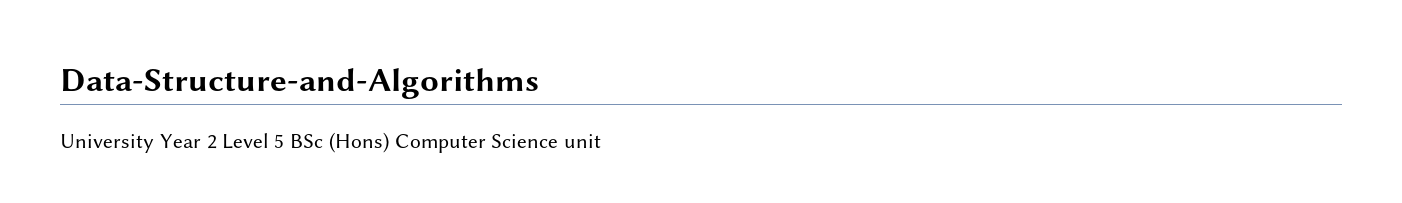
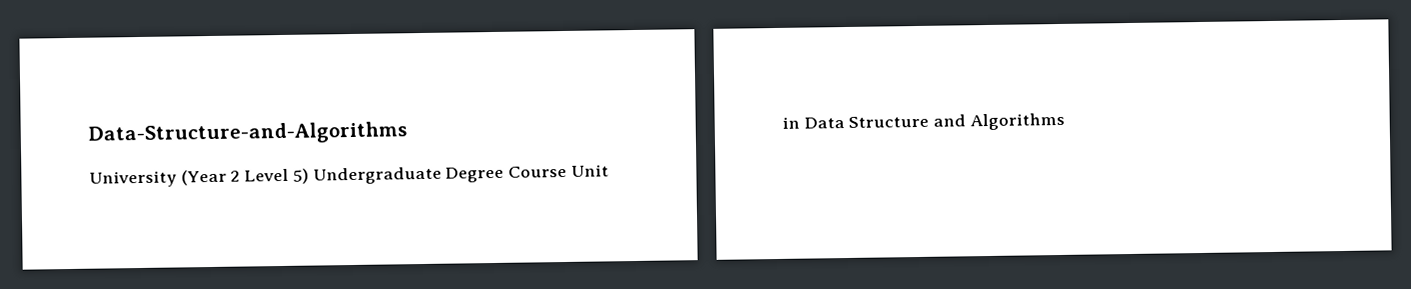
[159,134,201,148] Year -> [180,169,227,186] (Year
[274,132,602,153] 5 BSc (Hons) Computer Science unit -> [292,164,609,185] [782,112,1065,131] 5) Undergraduate Degree Course Unit in Data Structure and Algorithms

